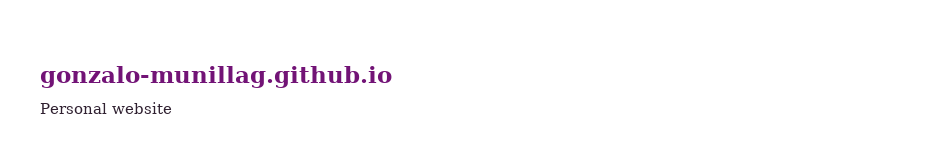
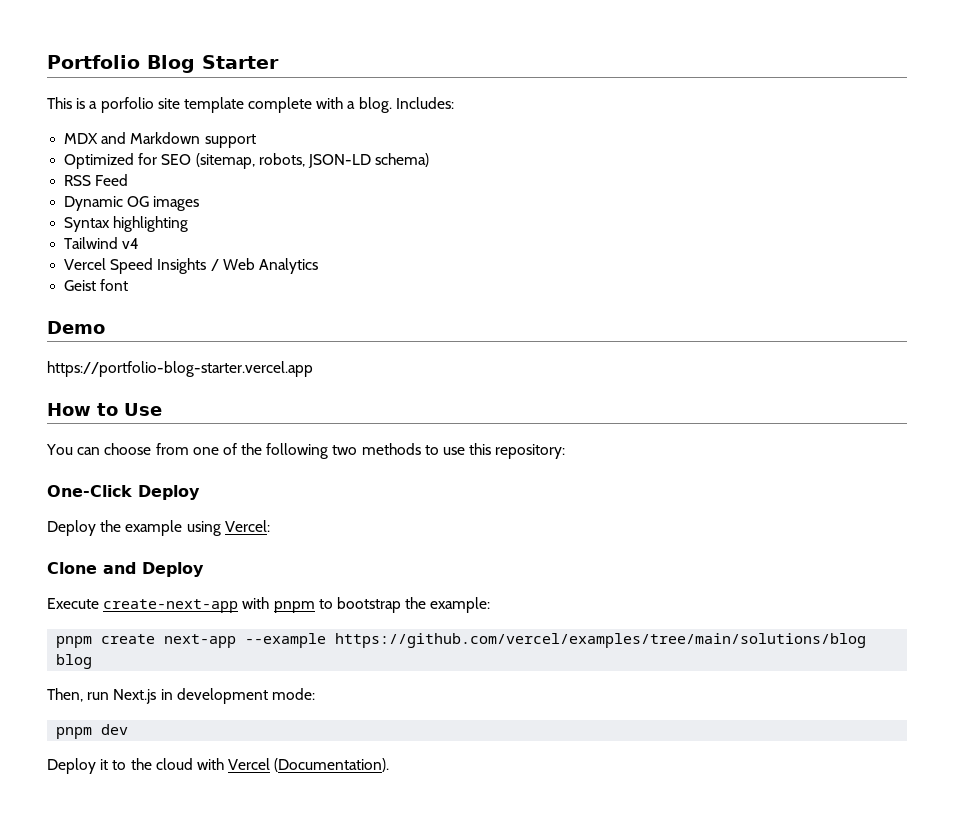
[40,66,392,88] [40,102,172,114] gonzalo-munillag.github.io // Personal website -> [47,55,279,73] [47,97,454,113] [64,132,256,148] [64,153,430,169] [64,174,129,186] [64,196,200,211] [64,216,189,232] [64,237,140,249] [64,258,318,274] [64,279,129,291] [47,321,105,334] [47,361,313,377] [47,403,162,416] [46,443,566,459] [47,485,200,500] [47,520,270,536] [47,562,204,577] [47,597,491,613] [56,633,867,648] [56,654,93,669] [47,688,315,704] [56,724,129,739] [47,758,390,774] Portfolio Blog Starter // This is a porfolio site template complete with a blog. Includes: // MDX and Markdown support // Optimized for SEO (sitemap, robots, JSON-LD schema) // RSS Feed // Dynamic OG images // Syntax highlighting // Tailwind v4 // Vercel Speed Insights / Web Analytics // Geist font // Demo // https://portfolio-blog-starter.vercel.app // How to Use // You can choose from one of the following two methods to use this repository: // One-Click Deploy // Deploy the example using Vercel: // Clone and Deploy // Execute create-next-app with pnpm to bootstrap the example: // pnpm create next-app --example https://github.com/vercel/examples/tree/main/solutions/blog blog // Then, run Next.js in development mode: // pnpm dev // Deploy it to the cloud with Vercel (Documentation).

